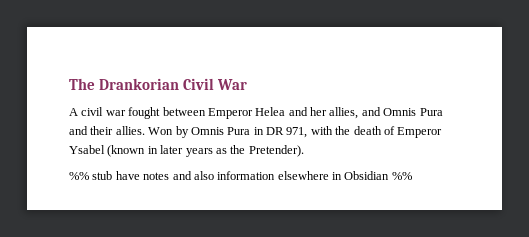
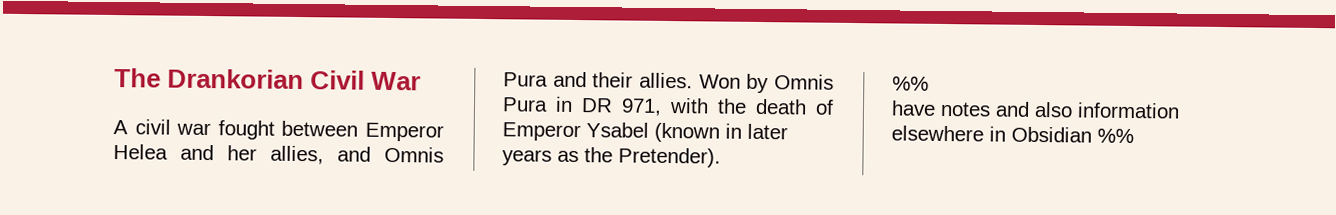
[92,171,113,180] stub -> (929, 83) //

